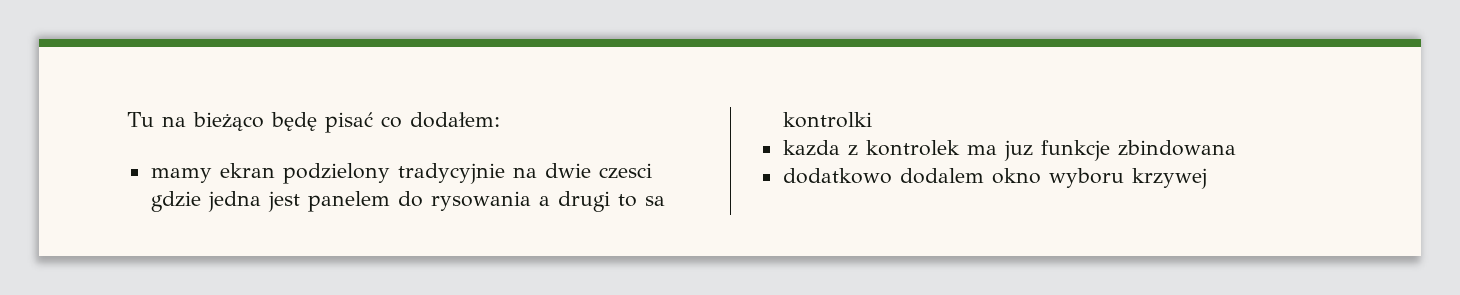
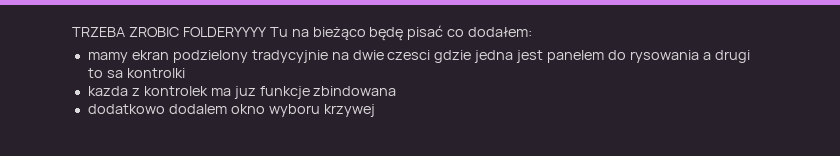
(127, 119) none -> [72,27,267,37] TRZEBA ZROBIC FOLDERYYYY

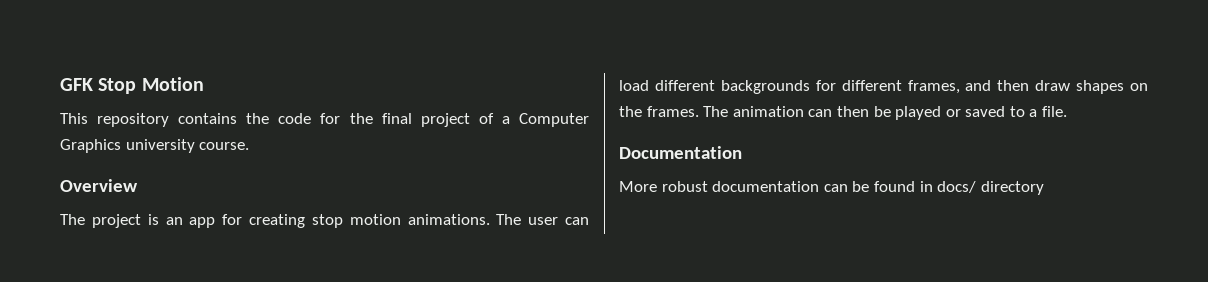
[72,25,533,41] [87,50,750,63] [87,68,185,78] [87,86,397,99] [87,104,375,117] TRZEBA ZROBIC FOLDERYYYY Tu na bieżąco będę pisać co dodałem: // mamy ekran podzielony tradycyjnie na dwie czesci gdzie jedna jest panelem do rysowania a drugi to sa kontrolki // kazda z kontrolek ma juz funkcje zbindowana // dodatkowo dodalem okno wyboru krzywej -> [60,77,204,94] [60,113,589,127] [60,139,250,153] [60,179,138,192] [60,214,589,228] [619,80,1148,94] [619,106,1068,120] [619,146,742,159] [619,181,1044,195] GFK Stop Motion // This repository contains the code for the final project of a Computer Graphics university course. // Overview // The project is an app for creating stop motion animations. The user can load different backgrounds for different frames, and then draw shapes on the frames. The animation can then be played or saved to a file. // Documentation // More robust documentation can be found in docs/ directory

